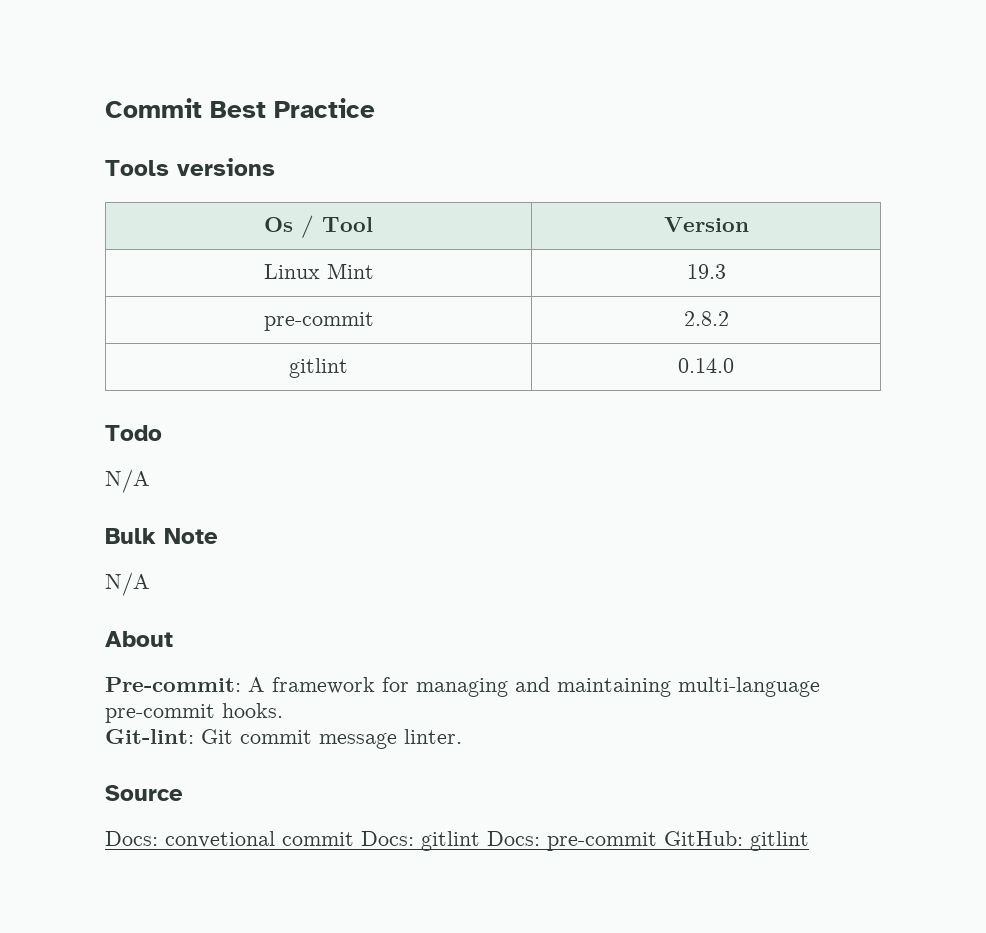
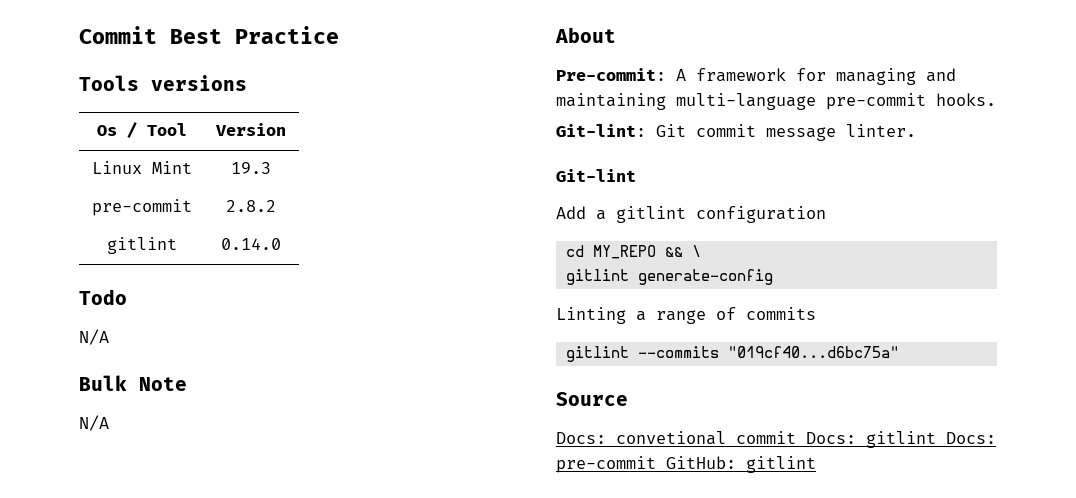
(462, 736) none -> [556,169,636,182] [556,206,826,223] [565,245,701,259] [565,269,773,285] [556,307,816,324] [565,346,899,362] // Git-lint // Add a gitlint configuration // cd MY_REPO && \ // gitlint generate-config // Linting a range of commits // gitlint --commits "019cf40...d6bc75a"

